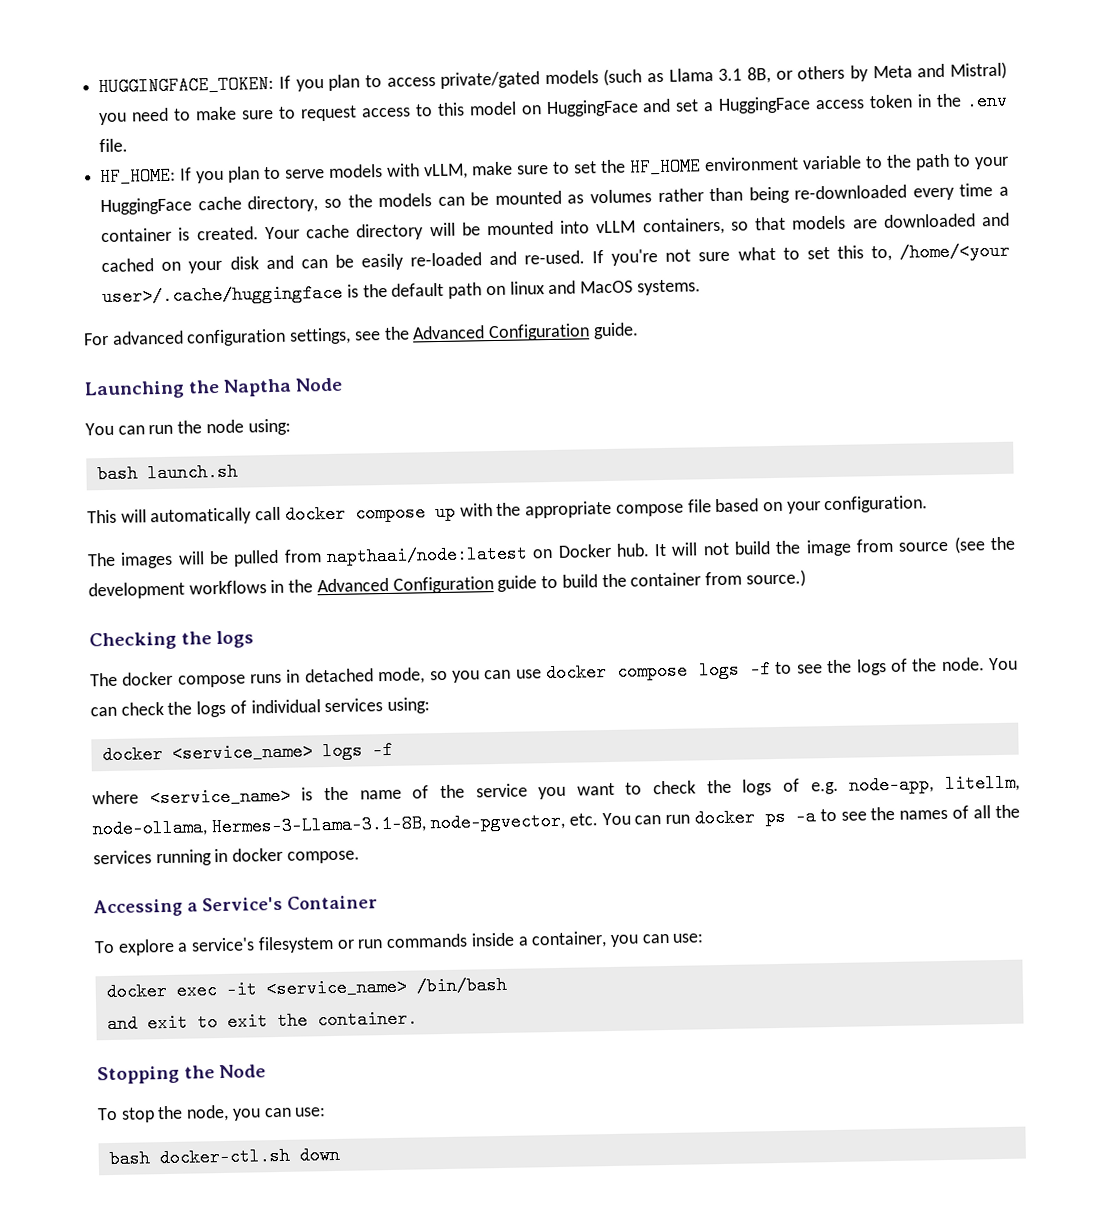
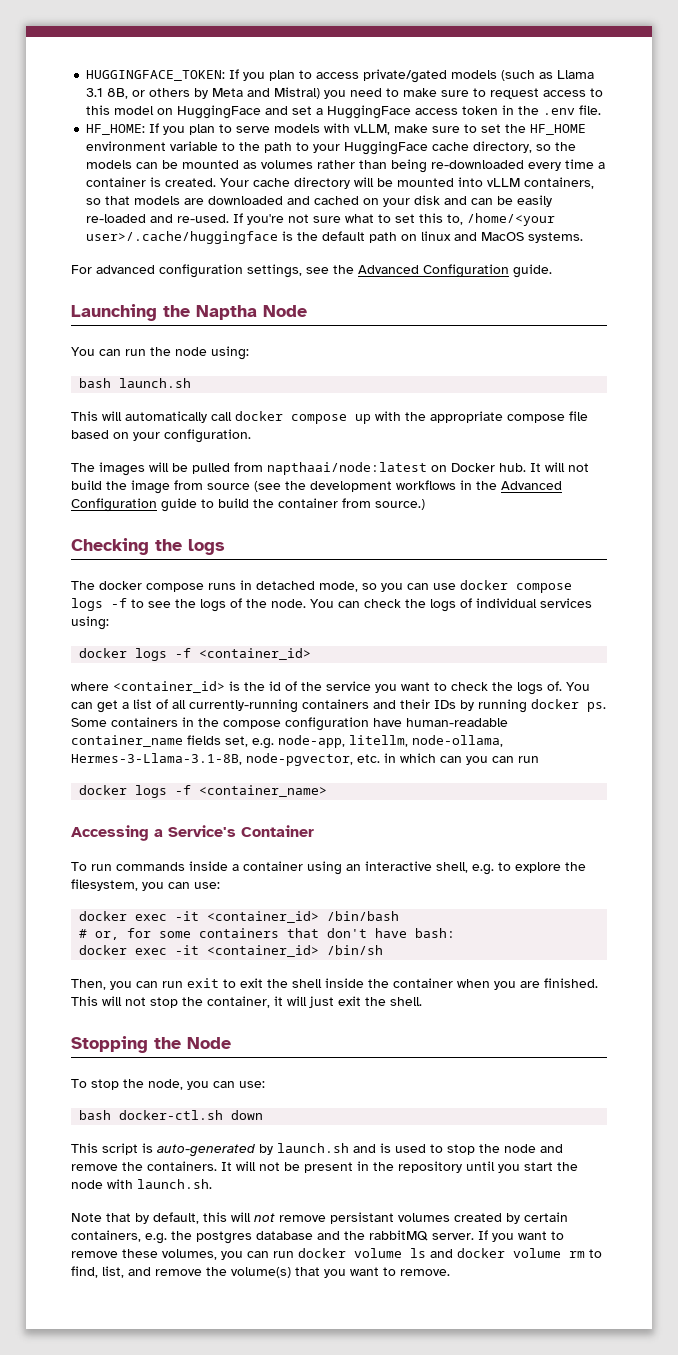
[171,740,393,763] <service_name> logs -f -> [135,648,312,661] logs -f <container_id>
[149,786,402,808] <service_name> is the name -> [113,681,281,693] <container_id> is the id
[783,778,801,792] of -> [547,681,590,691] [71,699,606,713] [71,717,508,731] [71,735,248,747] of. You can get a list of all currently-running containers and their IDs by running docker ps. Some containers in the compose configuration have human-readable container_name fields set,
[601,804,1021,828] [93,847,360,867] You can run docker ps -a to see the names of all the services running in docker compose. -> [384,753,539,765] [79,785,328,798] in which can you can run // docker logs -f <container_name>
[117,931,608,956] explore a service's filesystem or run commands inside a container, -> [91,861,586,875] [71,879,138,891] run commands inside a container using an interactive shell, e.g. to explore the filesystem,
[265,977,407,999] <service_name> -> [207,911,320,923] <container_id>
[106,1009,418,1034] and exit to exit the container. -> [79,928,456,940] [79,945,384,957] [71,978,598,990] [71,996,422,1008] # or, for some containers that don't have bash: // docker exec -it <container_id> /bin/sh // Then, you can run exit to exit the shell inside the container when you are finished. This will not stop the container, it will just exit the shell.
(340, 1155) none -> [71,1143,563,1157] [71,1161,578,1173] [71,1179,212,1189] [71,1212,568,1224] [71,1230,564,1244] [71,1248,602,1260] [71,1266,450,1278] // This script is auto-generated by launch.sh and is used to stop the node and remove the containers. It will not be present in the repository until you start the node with launch.sh. // Note that by default, this will not remove persistant volumes created by certain containers, e.g. the postgres database and the rabbitMQ server. If you want to remove these volumes, you can run docker volume ls and docker volume rm to find, list, and remove the volume(s) that you want to remove.

